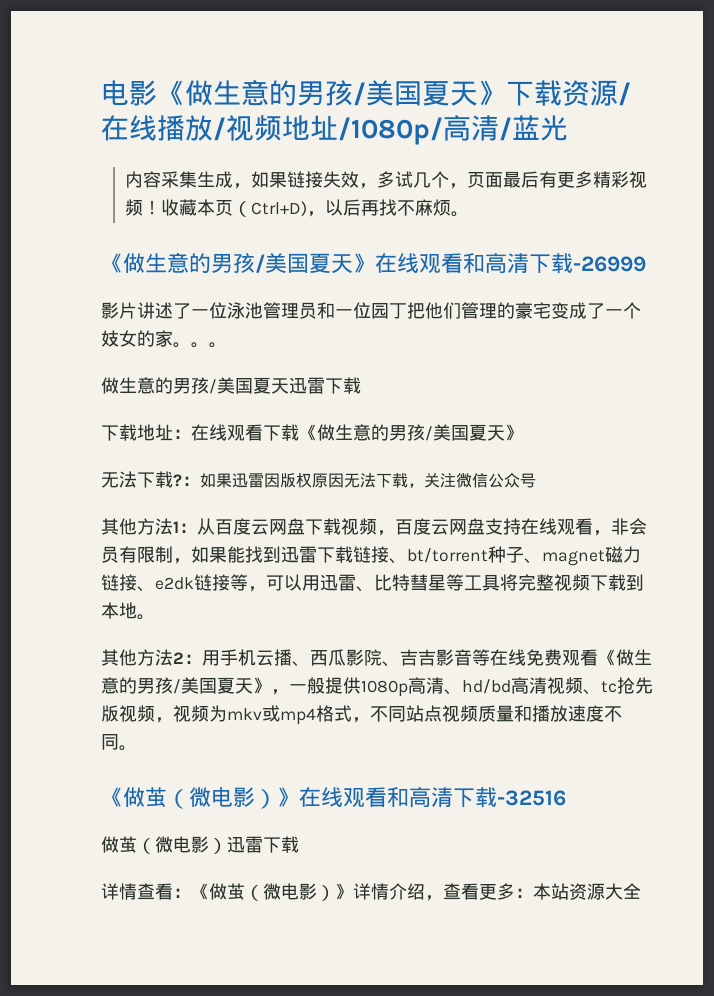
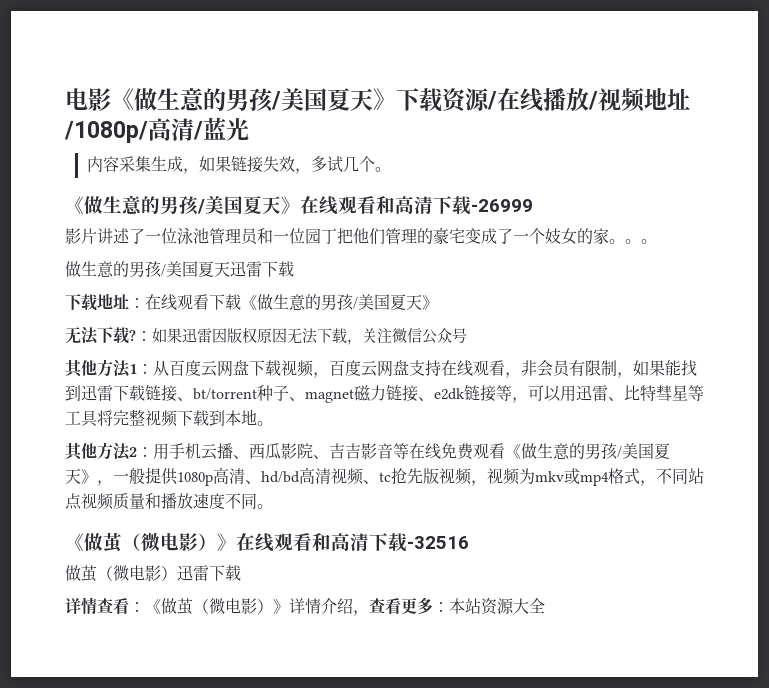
[448,171,647,189] [124,199,451,217] ，页面最后有更多精彩视频！收藏本页（Ctrl+D)，以后再找不麻烦 -> (375, 164) none

